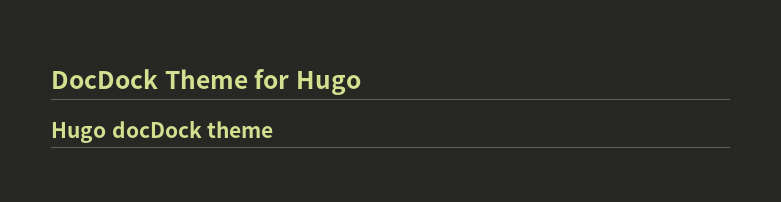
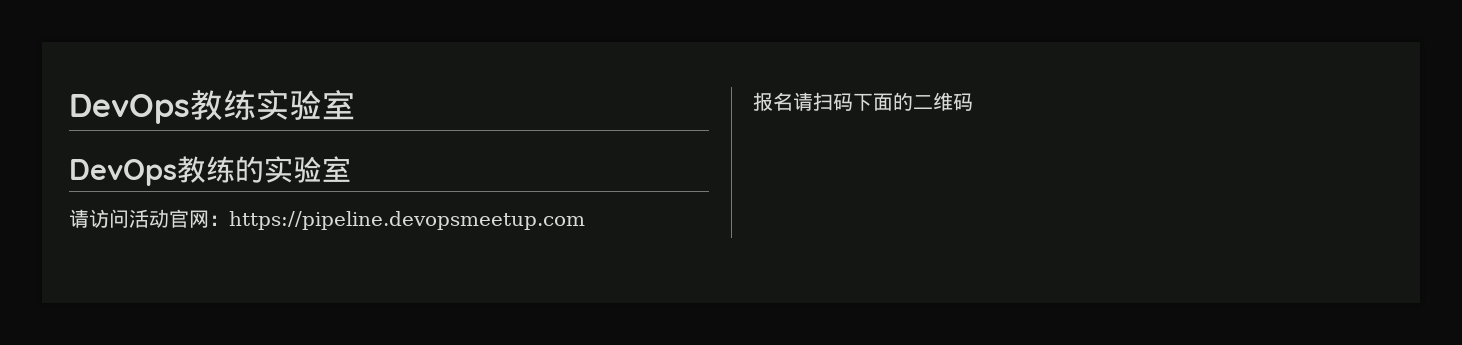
[51,69,361,95] [51,121,274,143] DocDock Theme for Hugo // Hugo docDock theme -> [69,90,355,124] [69,156,351,186] [69,209,585,230] [753,92,973,111] DevOps教练实验室 // DevOps教练的实验室 // 请访问活动官网：https://pipeline.devopsmeetup.com // 报名请扫码下面的二维码

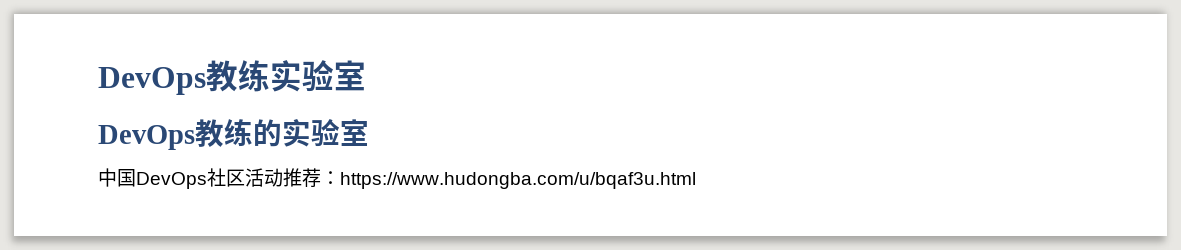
[69,209,585,230] [753,92,973,111] 请访问活动官网：https://pipeline.devopsmeetup.com // 报名请扫码下面的二维码 -> [98,168,696,189] 中国DevOps社区活动推荐：https://www.hudongba.com/u/bqaf3u.html

